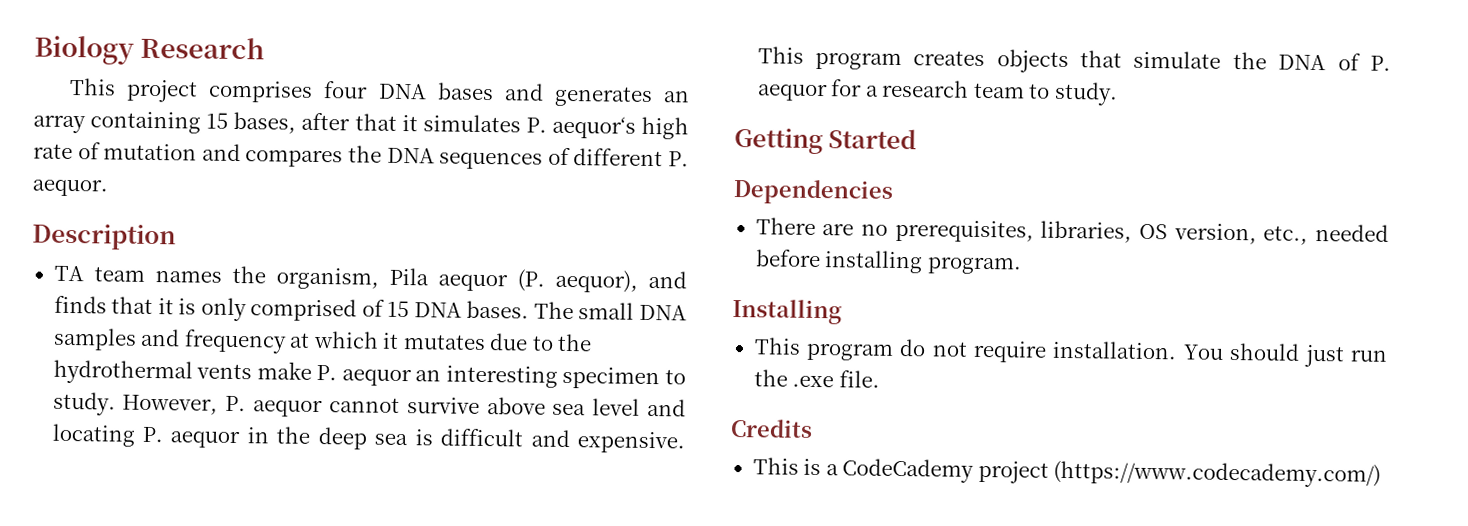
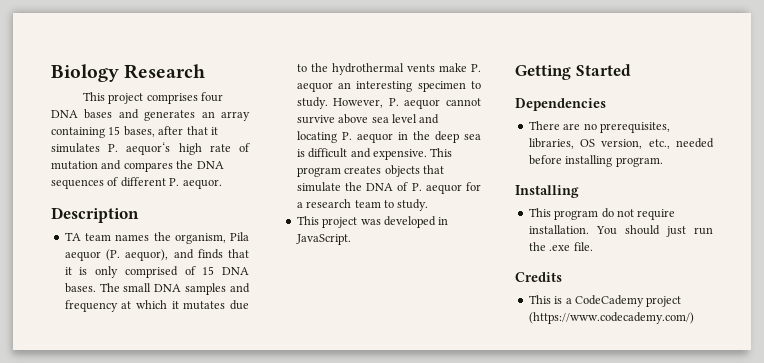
(1118, 93) none -> [296,216,449,228] [295,234,351,245] // This project was developed in JavaScript.

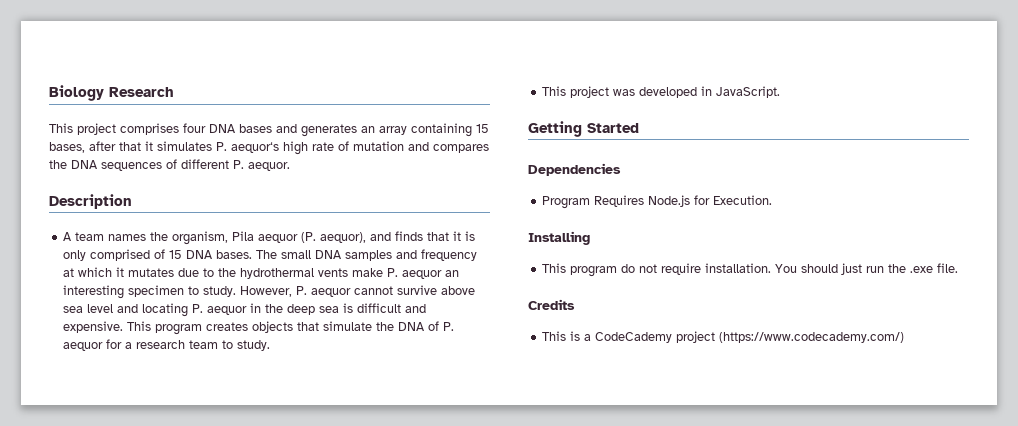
[64,232,81,241] TA -> [63,232,73,241] A
[528,121,670,133] [528,138,714,149] [528,155,663,167] There are no prerequisites, libraries, OS version, etc., needed before installing program. -> [542,195,773,209] Program Requires Node.js for Execution.

